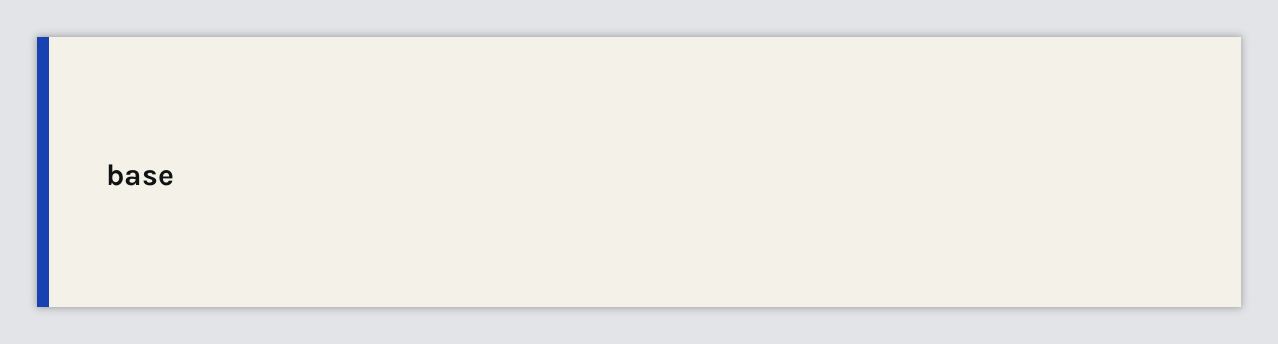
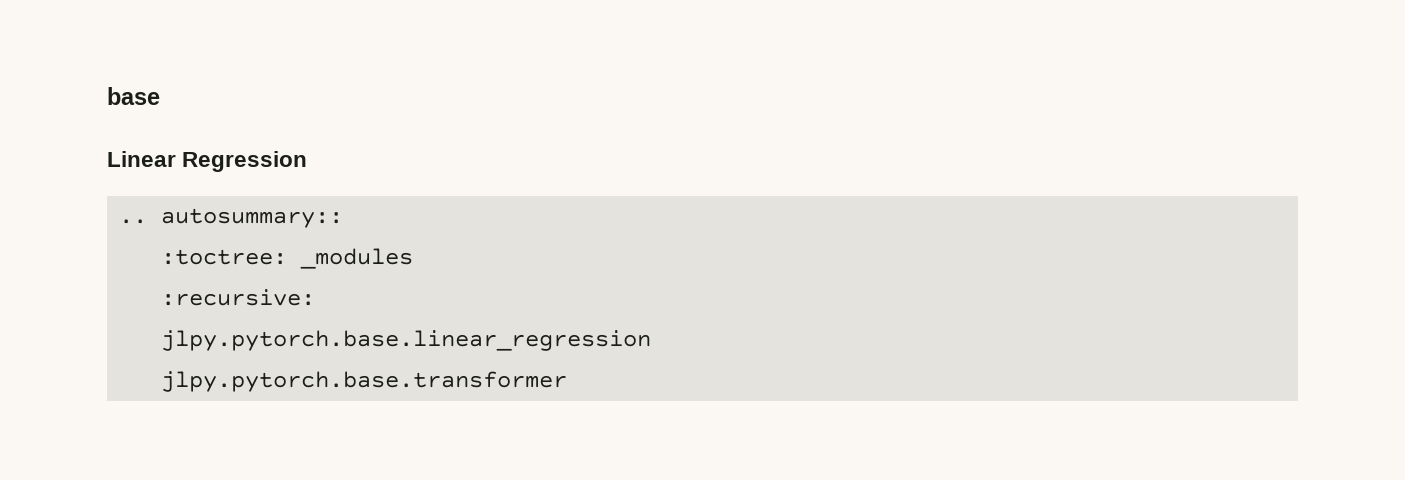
(174, 175) none -> [107,151,308,172] [119,208,344,228] [161,248,414,269] [161,289,316,306] [161,330,652,351] [161,371,568,392] // Linear Regression // .. autosummary:: // :toctree: _modules // :recursive: // jlpy.pytorch.base.linear_regression // jlpy.pytorch.base.transformer

